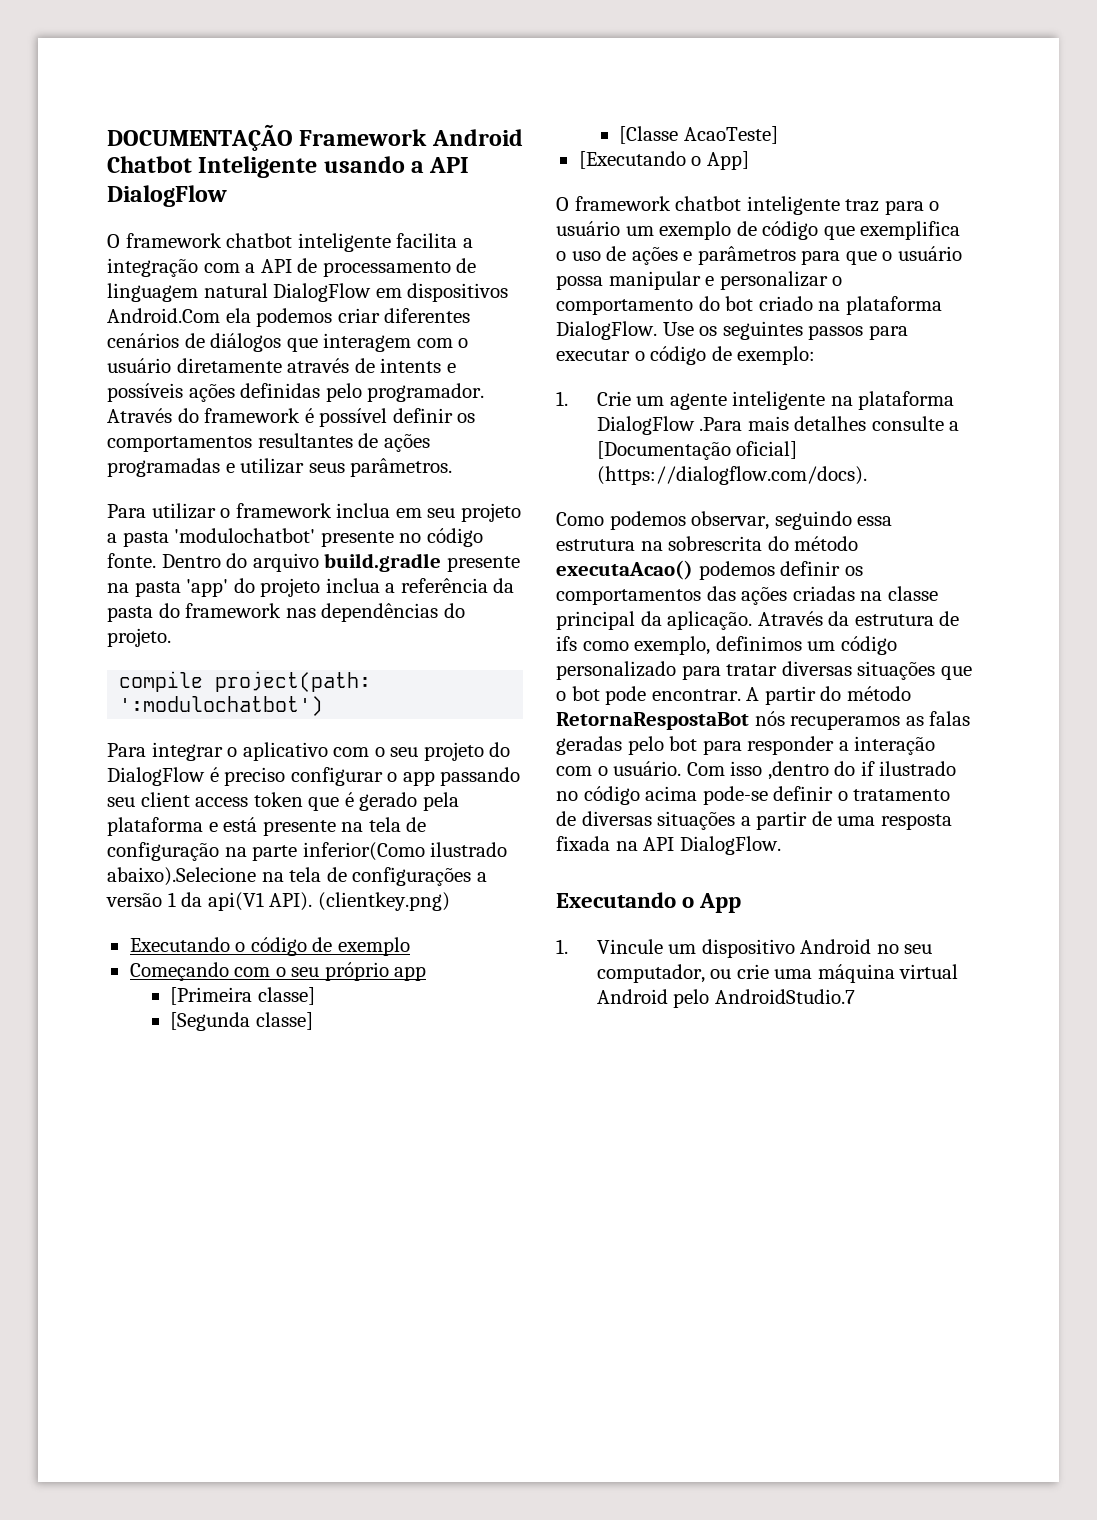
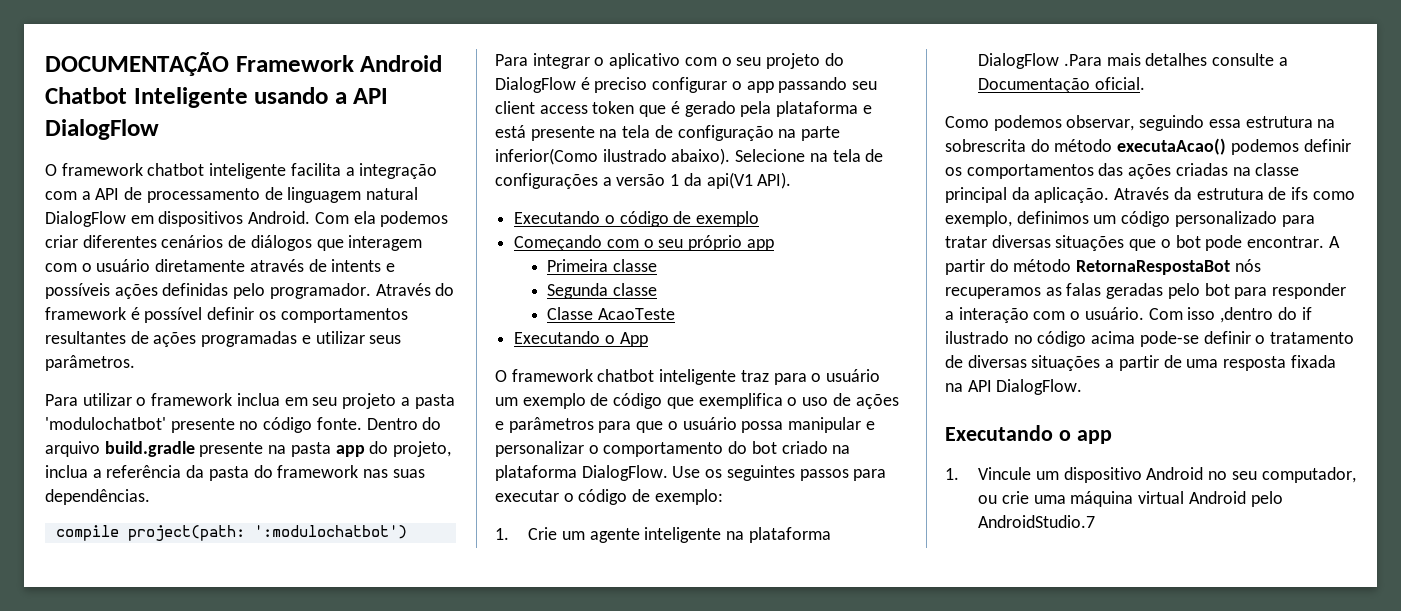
[107,308,220,323] Android.Com -> [248,211,349,224] Android. Com
[186,578,321,597] 'app' do projeto -> [335,441,452,457] app do projeto,
[321,603,465,622] [107,628,171,647] dependências do projeto. -> [392,469,425,478] [45,489,150,505] suas dependências.
[107,867,256,886] abaixo).Selecione -> [671,148,806,165] abaixo). Selecione
[317,892,450,911] (clientkey.png) -> (792, 180) none
[170,987,315,1005] [170,1012,313,1031] [619,126,778,144] [578,151,749,170] [Primeira classe] // [Segunda classe] // [Classe AcaoTeste] // [Executando o App] -> [547,259,658,272] [547,283,658,299] [547,307,676,320] [514,331,648,347] Primeira classe // Segunda classe // Classe AcaoTeste // Executando o App
[596,441,798,460] [596,466,867,485] [Documentação oficial] (https://dialogflow.com/docs). -> [978,77,1145,93] Documentação oficial.
[699,893,742,913] App -> [1076,430,1112,444] app

